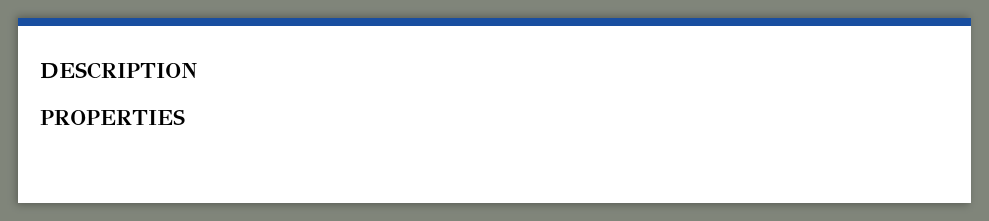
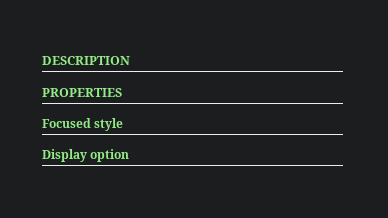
(185, 117) none -> [42,118,124,131] [42,149,130,162] // Focused style // Display option

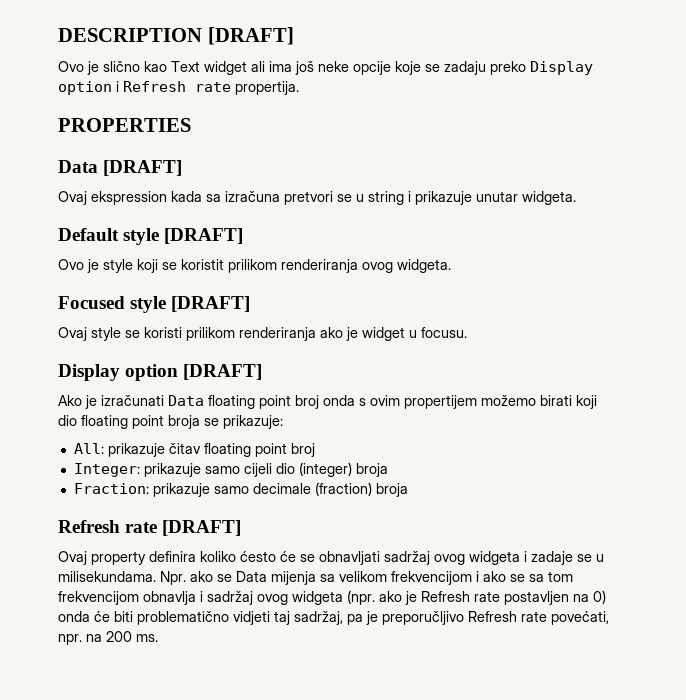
[42,88,122,97] [42,118,124,131] [42,149,130,162] // PROPERTIES // Focused style // Display option -> [207,27,294,45] [58,61,593,75] [58,81,299,95] [58,118,191,132] [58,160,183,176] [58,191,576,205] [58,228,244,245] [58,259,451,273] [58,296,251,313] [58,327,467,341] [58,364,263,381] [58,395,597,409] [58,415,283,429] [73,443,315,457] [73,462,388,477] [73,482,408,497] [58,520,242,536] [58,551,604,565] [58,571,573,585] [58,590,606,605] [58,611,609,625] [58,631,158,645] [DRAFT] // Ovo je slično kao Text widget ali ima još neke opcije koje se zadaju preko Display option i Refresh rate propertija. // PROPERTIES // Data [DRAFT] // Ovaj ekspression kada sa izračuna pretvori se u string i prikazuje unutar widgeta. // Default style [DRAFT] // Ovo je style koji se koristit prilikom renderiranja ovog widgeta. // Focused style [DRAFT] // Ovaj style se koristi prilikom renderiranja ako je widget u focusu. // Display option [DRAFT] // Ako je izračunati Data floating point broj onda s ovim propertijem možemo birati koji dio floating point broja se prikazuje: // All: prikazuje čitav floating point broj // Integer: prikazuje samo cijeli dio (integer) broja // Fraction: prikazuje samo decimale (fraction) broja // Refresh rate [DRAFT] // Ovaj property definira koliko ćesto će se obnavljati sadržaj ovog widgeta i zadaje se u milisekundama. Npr. ako se Data mijenja sa velikom frekvencijom i ako se sa tom frekvencijom obnavlja i sadržaj ovog widgeta (npr. ako je Refresh rate postavljen na 0) onda će biti problematično vidjeti taj sadržaj, pa je preporučljivo Refresh rate povećati, npr. na 200 ms.

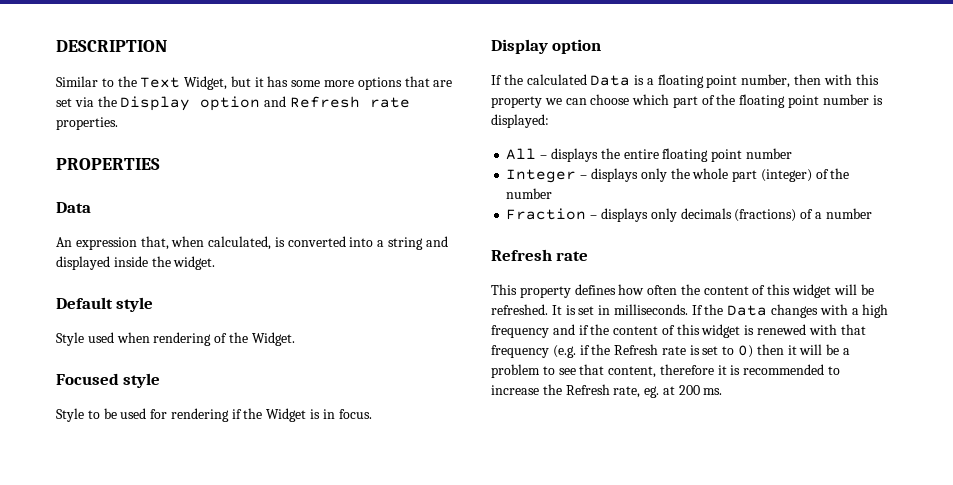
[207,27,294,45] [58,61,593,75] [58,81,299,95] [DRAFT] // Ovo je slično kao Text widget ali ima još neke opcije koje se zadaju preko Display option i Refresh rate propertija. -> [56,76,453,90] [56,96,410,111] [56,117,118,130] // Similar to the Text Widget, but it has some more options that are set via the Display option and Refresh rate properties.
[103,160,183,176] [58,191,576,205] [58,228,244,245] [58,259,451,273] [58,296,251,313] [58,327,467,341] [58,364,263,381] [58,395,597,409] [58,415,283,429] [73,443,315,457] [73,462,388,477] [73,482,408,497] [58,520,242,536] [58,551,604,565] [58,571,573,585] [58,590,606,605] [58,611,609,625] [58,634,102,645] [DRAFT] // Ovaj ekspression kada sa izračuna pretvori se u string i prikazuje unutar widgeta. // Default style [DRAFT] // Ovo je style koji se koristit prilikom renderiranja ovog widgeta. // Focused style [DRAFT] // Ovaj style se koristi prilikom renderiranja ako je widget u focusu. // Display option [DRAFT] // Ako je izračunati Data floating point broj onda s ovim propertijem možemo birati koji dio floating point broja se prikazuje: // All: prikazuje čitav floating point broj // Integer: prikazuje samo cijeli dio (integer) broja // Fraction: prikazuje samo decimale (fraction) broja // Refresh rate [DRAFT] // Ovaj property definira koliko ćesto će se obnavljati sadržaj ovog widgeta i zadaje se u milisekundama. Npr. ako se Data mijenja sa velikom frekvencijom i ako se sa tom frekvencijom obnavlja i sadržaj ovog widgeta (npr. ako je Refresh rate postavljen na 0) onda će biti problematično vidjeti taj sadržaj, pa je preporučljivo Refresh rate povećati, npr. na -> [56,236,448,250] [56,256,216,270] [56,297,154,312] [56,332,295,346] [56,373,161,388] [56,408,372,422] [491,39,602,54] [491,74,879,88] [491,94,883,108] [491,114,549,128] [506,148,792,162] [506,168,850,183] [506,188,553,199] [506,208,872,222] [491,249,589,261] [491,284,874,298] [491,304,889,318] [491,324,866,338] [491,344,850,358] [491,364,841,378] [491,384,675,398] // An expression that, when calculated, is converted into a string and displayed inside the widget. // Default style // Style used when rendering of the Widget. // Focused style // Style to be used for rendering if the Widget is in focus. // Display option // If the calculated Data is a floating point number, then with this property we can choose which part of the floating point number is displayed: // All – displays the entire floating point number // Integer – displays only the whole part (integer) of the number // Fraction – displays only decimals (fractions) of a number // Refresh rate // This property defines how often the content of this widget will be refreshed. It is set in milliseconds. If the Data changes with a high frequency and if the content of this widget is renewed with that frequency (e.g. if the Refresh rate is set to 0) then it will be a problem to see that content, therefore it is recommended to increase the Refresh rate, eg. at

